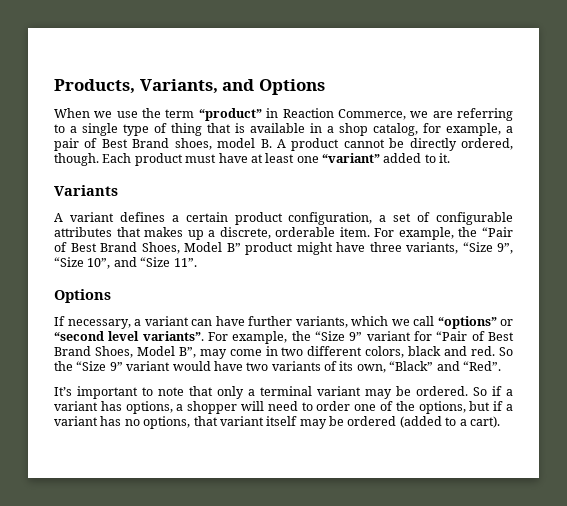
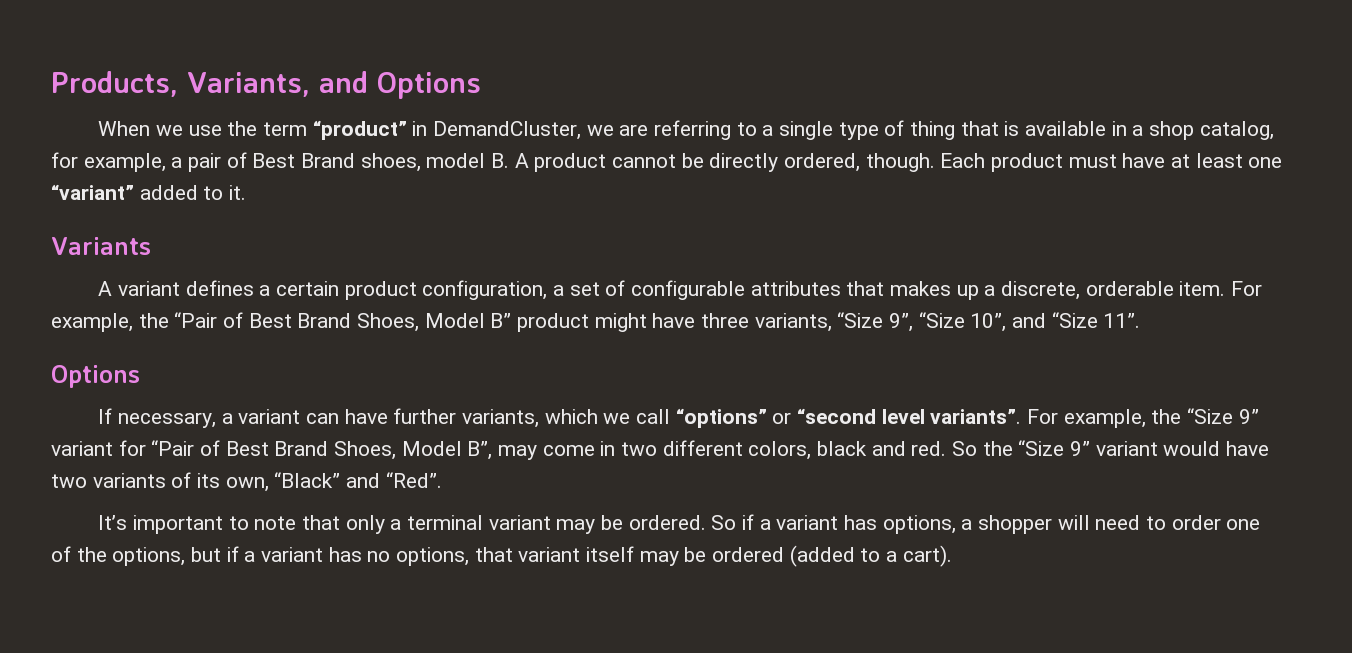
[282,108,406,120] Reaction Commerce, -> [432,121,581,140] DemandCluster,

